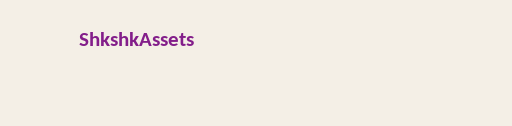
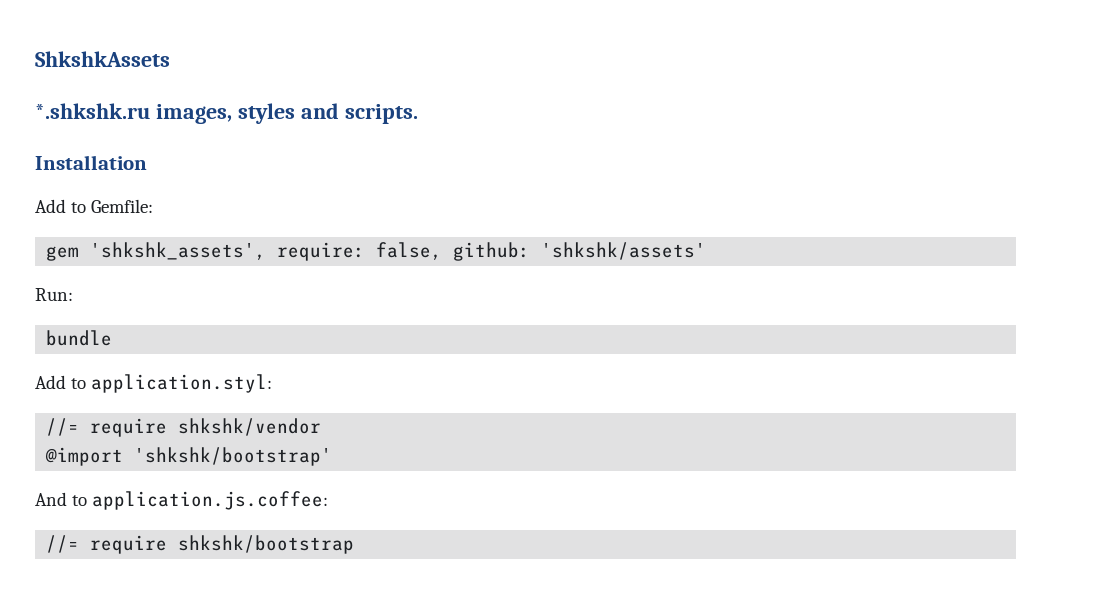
(194, 39) none -> [35,103,418,124] [35,155,147,170] [35,199,154,213] [46,242,707,261] [35,288,73,301] [46,330,113,346] [35,374,273,393] [46,418,322,437] [45,447,333,466] [35,491,329,510] [46,535,355,554] // *.shkshk.ru images, styles and scripts. // Installation // Add to Gemfile: // gem 'shkshk_assets', require: false, github: 'shkshk/assets' // Run: // bundle // Add to application.styl: // //= require shkshk/vendor // @import 'shkshk/bootstrap' // And to application.js.coffee: // //= require shkshk/bootstrap

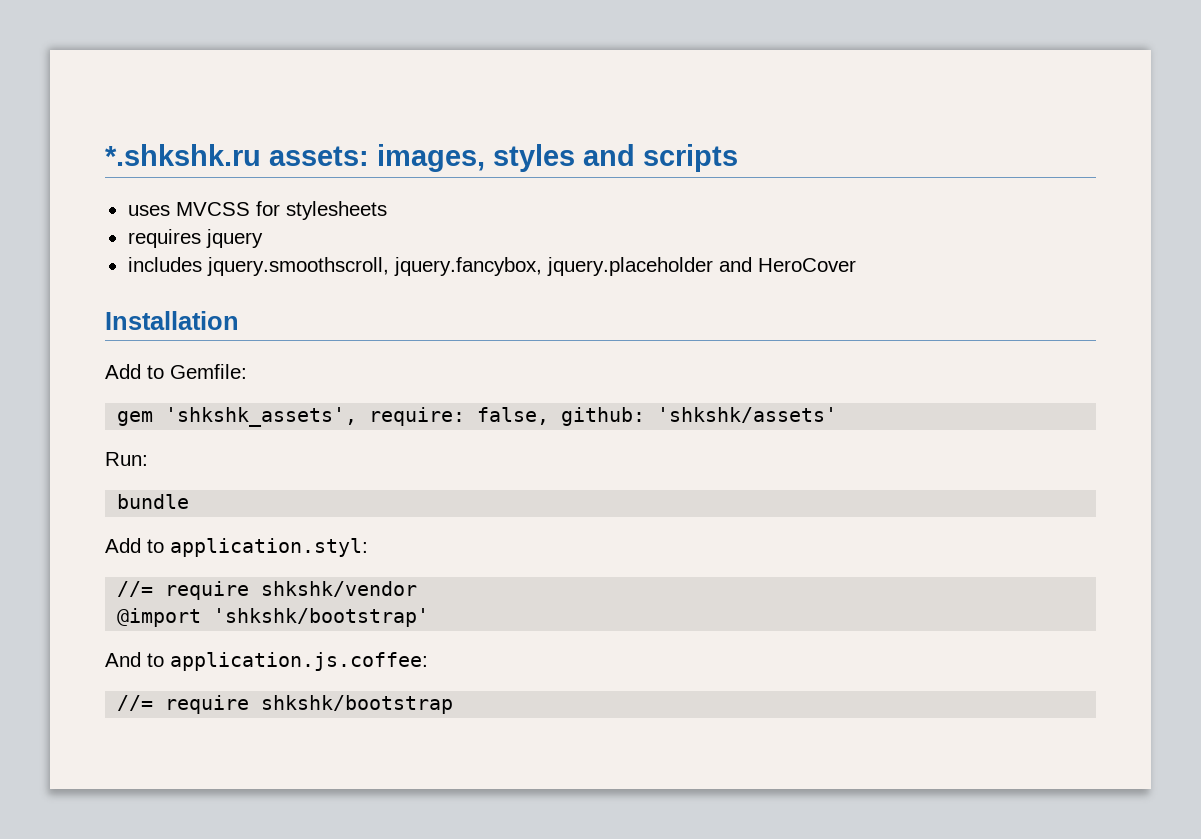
[35,51,170,67] [35,103,150,119] ShkshkAssets // *.shkshk.ru -> [105,144,369,166] *.shkshk.ru assets:
[344,104,418,124] scripts. -> [643,144,738,172] [127,201,387,220] [127,229,263,248] [127,257,856,276] scripts // uses MVCSS for stylesheets // requires jquery // includes jquery.smoothscroll, jquery.fancybox, jquery.placeholder and HeroCover

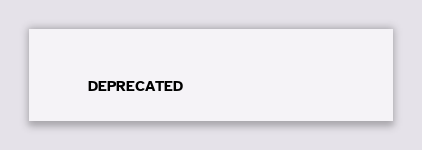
[105,144,738,172] [127,201,387,220] [127,229,263,248] [127,257,856,276] [105,311,239,330] [105,364,247,379] [117,407,838,427] [105,452,148,466] [117,494,190,509] [105,538,368,557] [117,581,418,600] [117,608,430,627] [105,652,428,671] [117,695,454,714] *.shkshk.ru assets: images, styles and scripts // uses MVCSS for stylesheets // requires jquery // includes jquery.smoothscroll, jquery.fancybox, jquery.placeholder and HeroCover // Installation // Add to Gemfile: // gem 'shkshk_assets', require: false, github: 'shkshk/assets' // Run: // bundle // Add to application.styl: // //= require shkshk/vendor // @import 'shkshk/bootstrap' // And to application.js.coffee: // //= require shkshk/bootstrap -> [88,81,183,91] DEPRECATED

